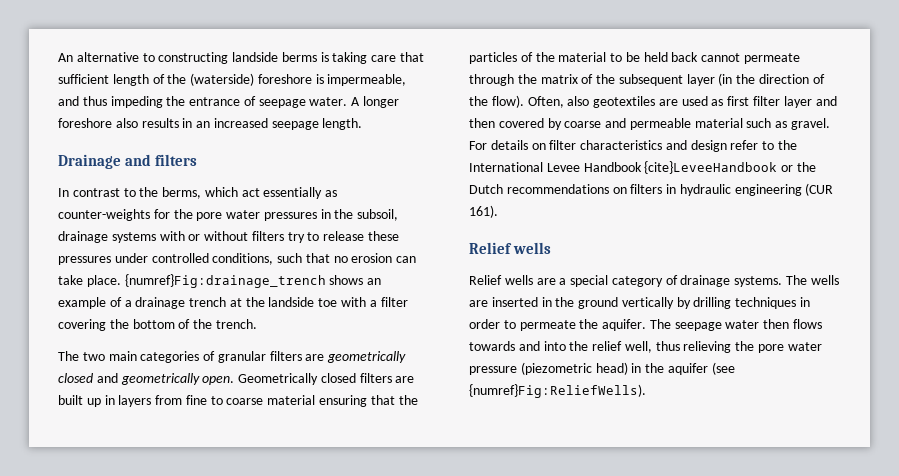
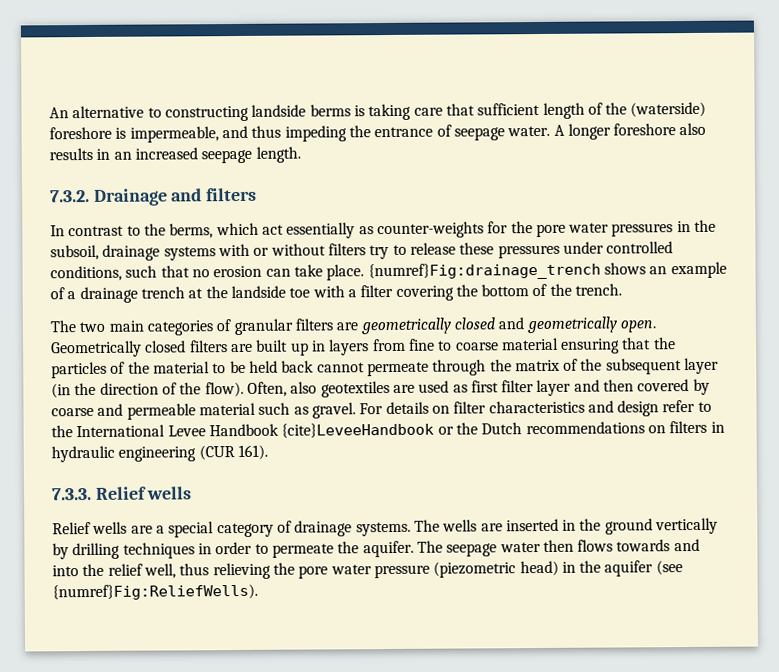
(363, 124) none -> [50,189,90,203] 7.3.2.
(498, 211) none -> [52,487,92,501] 7.3.3.

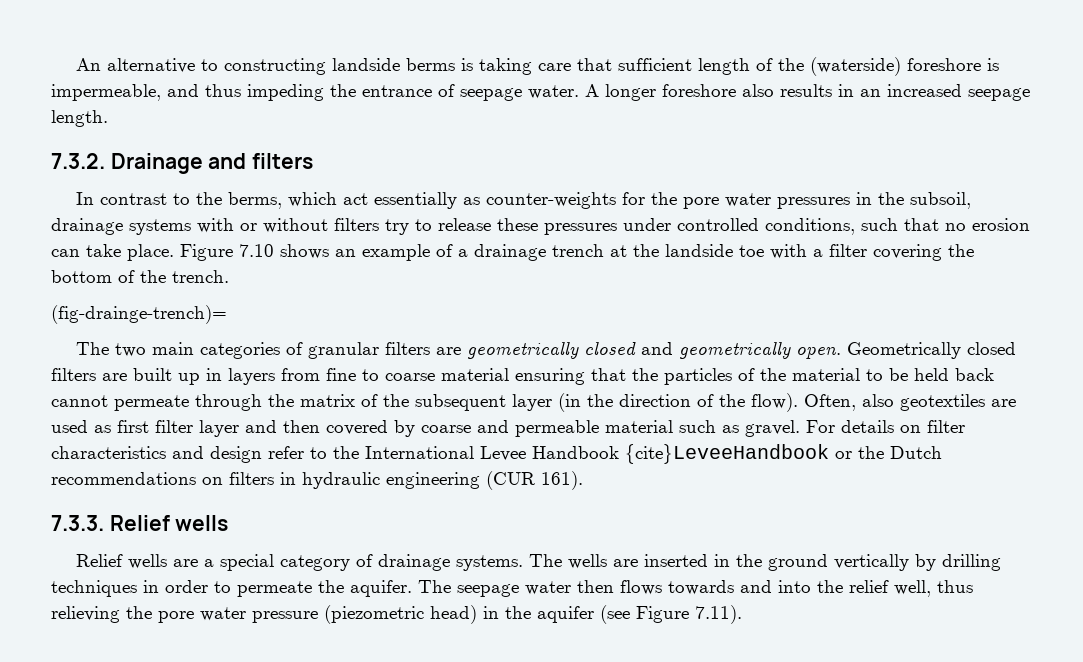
[367,262,601,281] {numref}Fig:drainage_trench -> [180,244,274,261] Figure 7.10
(623, 289) none -> [51,305,227,324] // (fig-drainge-trench)=
[52,583,258,601] {numref}Fig:ReliefWells). -> [636,605,742,624] Figure 7.11).

